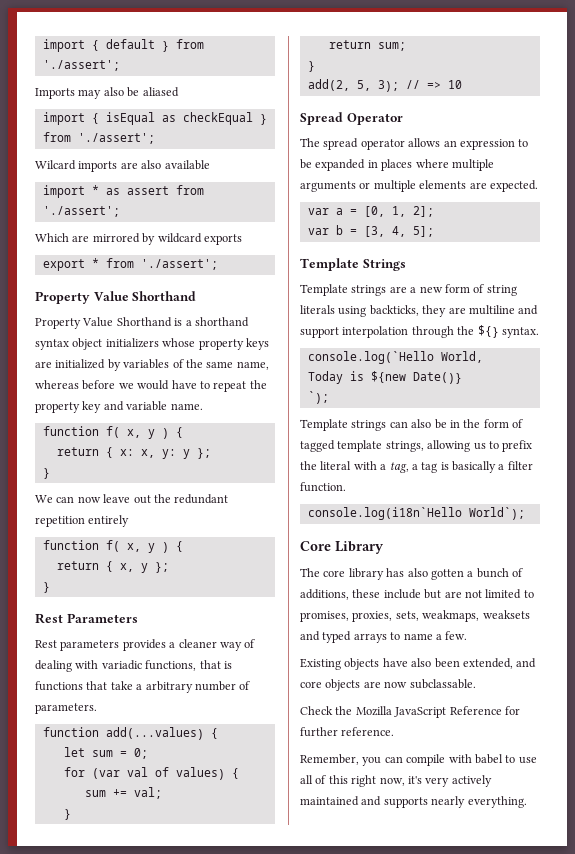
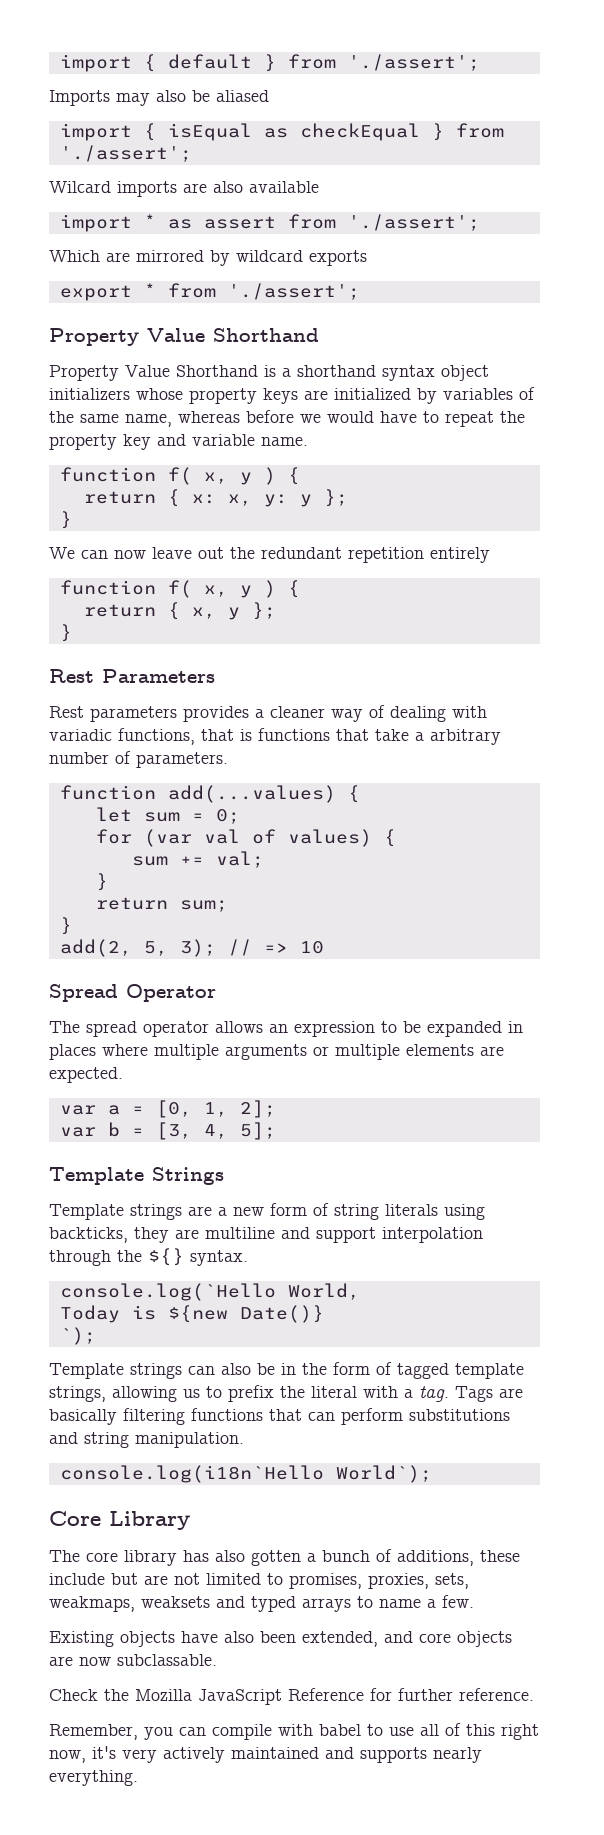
[389,461,533,473] [300,482,346,492] tag, a tag is basically a filter function. -> [419,1386,523,1402] [49,1408,510,1425] [49,1432,244,1448] tag. Tags are basically filtering functions that can perform substitutions and string manipulation.

